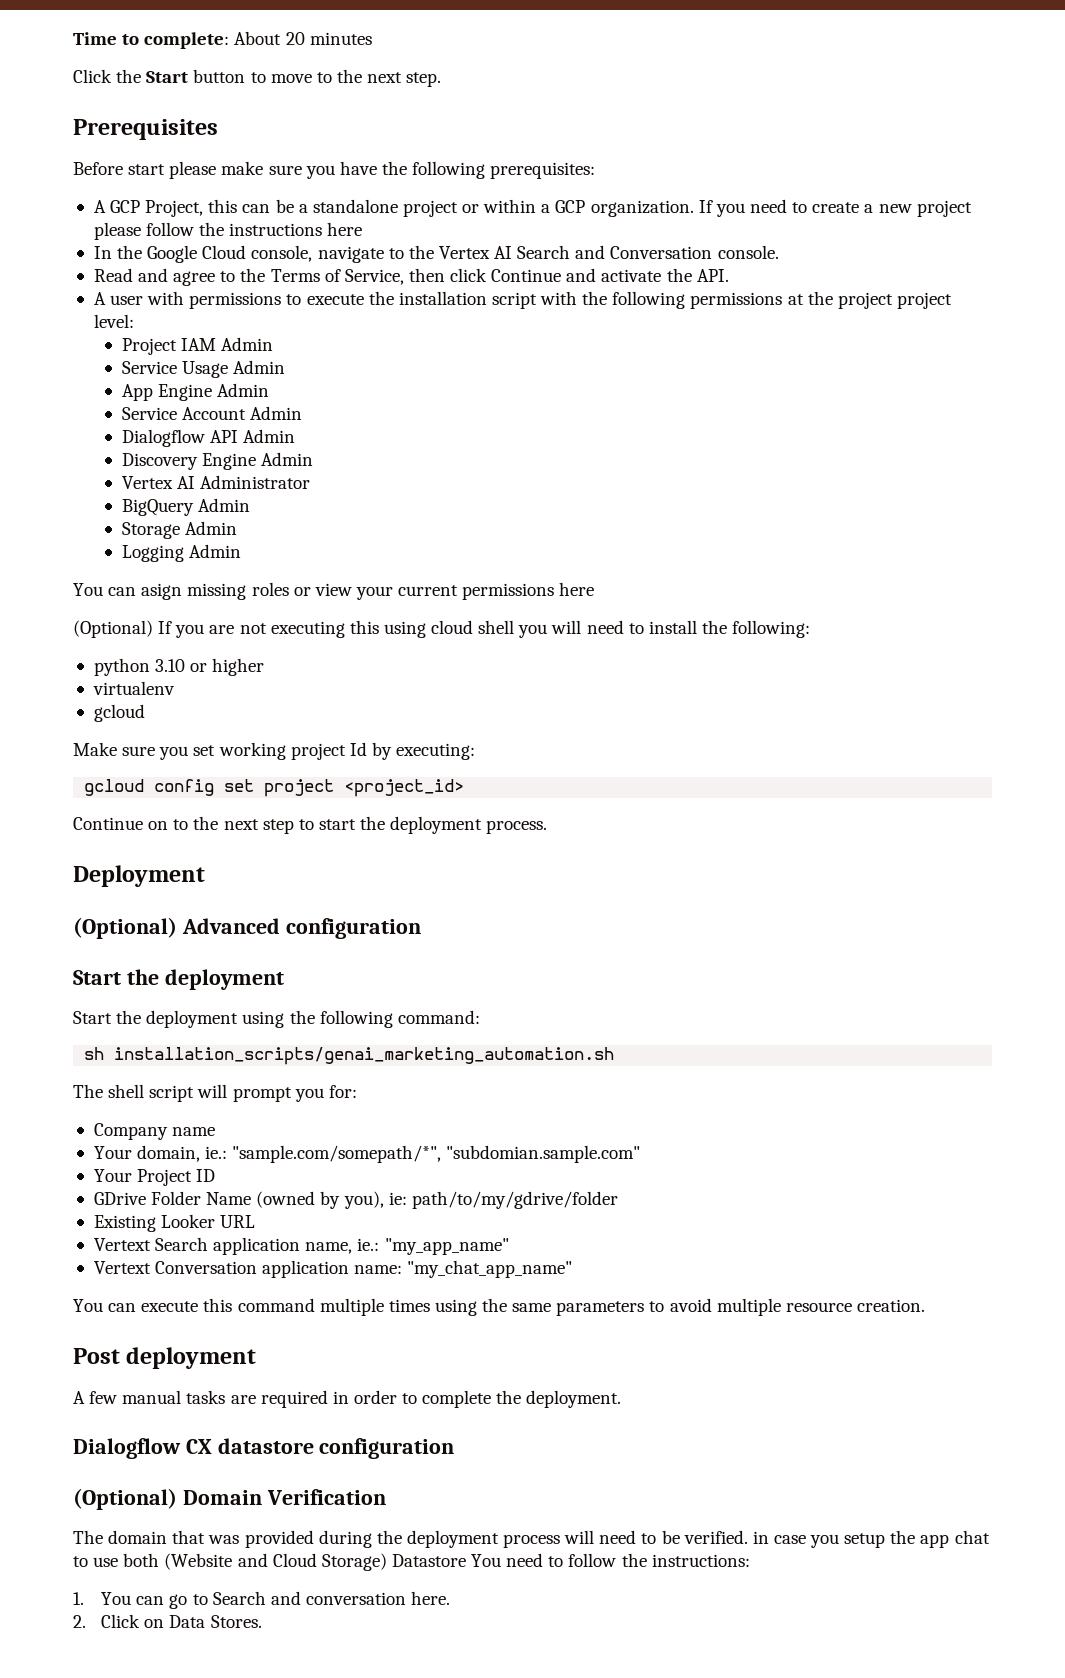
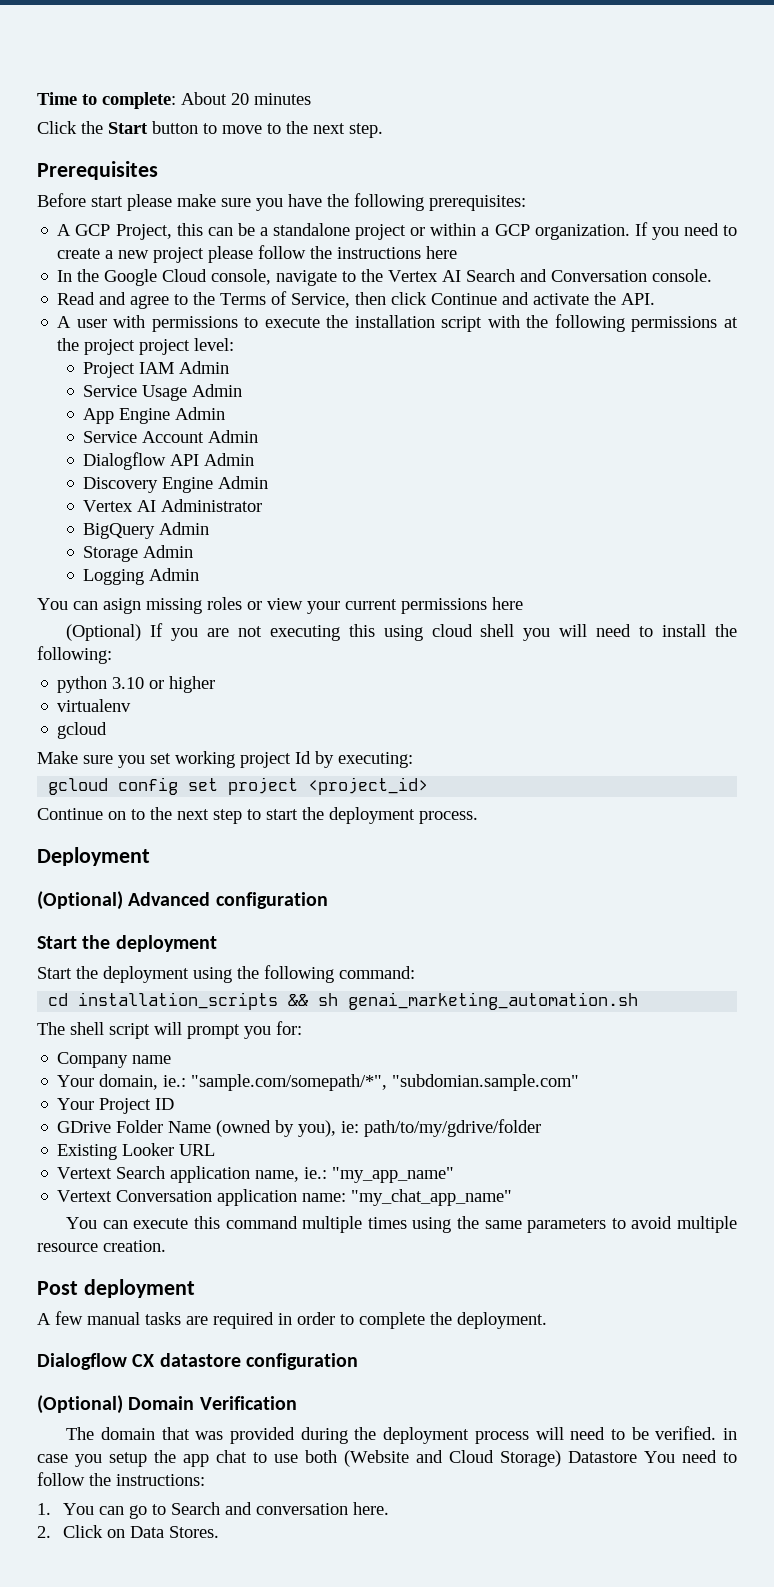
[84,1047,615,1065] sh installation_scripts/genai_marketing_automation.sh -> [48,992,639,1010] cd installation_scripts && sh genai_marketing_automation.sh

